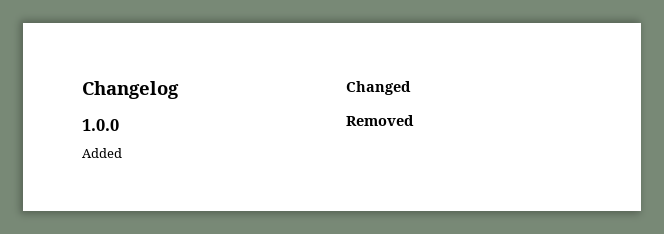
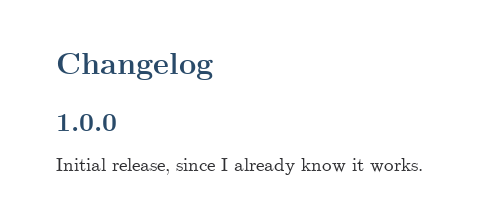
[82,148,122,158] [346,81,411,95] [346,115,414,126] Added // Changed // Removed -> [56,158,423,175] Initial release, since I already know it works.

